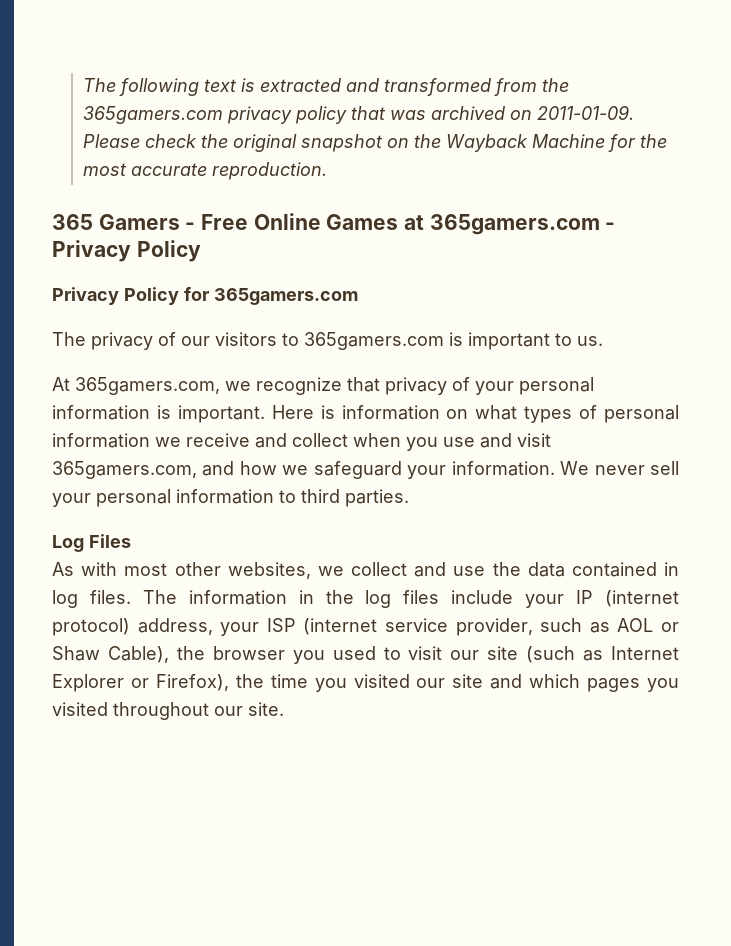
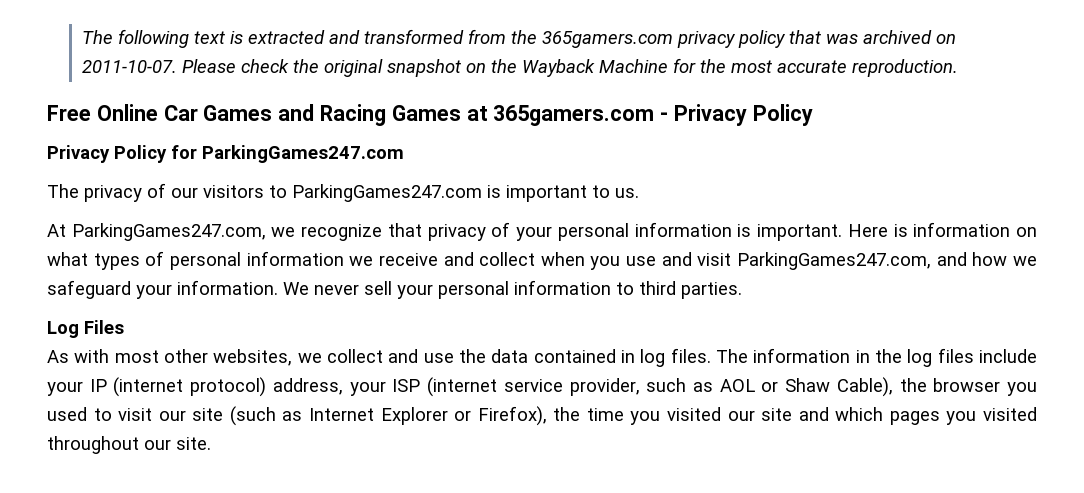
[537,105,635,120] 2011-01-09. -> [81,60,177,73] 2011-10-07.
[52,213,321,230] 365 Gamers - Free Online -> [47,104,387,126] Free Online Car Games and Racing
[214,288,358,305] 365gamers.com -> [202,145,404,163] ParkingGames247.com
[304,332,444,350] 365gamers.com -> [292,184,482,202] ParkingGames247.com
[75,377,220,395] 365gamers.com, -> [71,223,266,241] ParkingGames247.com,
[52,461,197,479] 365gamers.com, -> [737,252,932,270] ParkingGames247.com,

